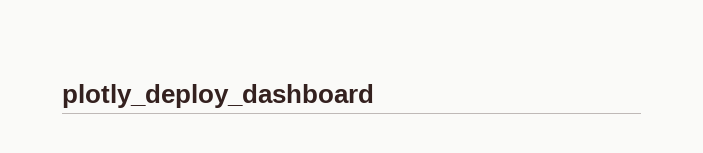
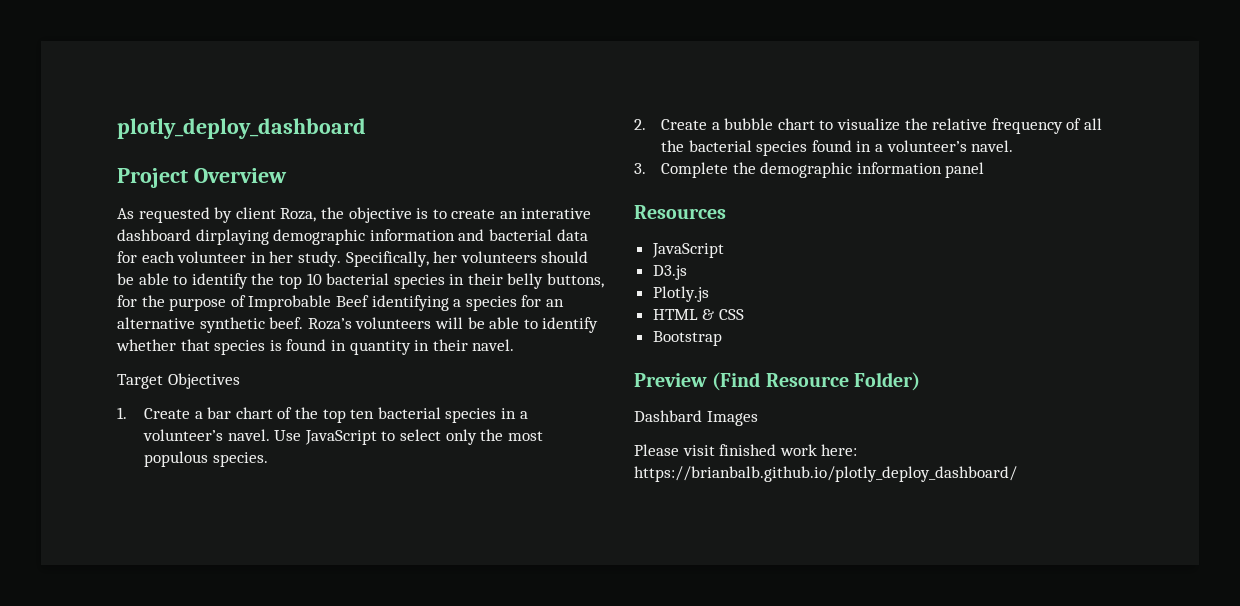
(374, 96) none -> [117,168,287,188] [117,207,592,223] [117,229,588,245] [117,251,589,267] [117,273,605,289] [117,295,564,311] [117,317,599,333] [116,339,515,355] [117,373,240,389] [117,407,528,423] [143,429,543,445] [144,451,268,467] [634,118,1103,134] [661,140,1014,156] [634,162,985,178] [634,205,726,219] [651,243,724,258] [652,265,687,280] [652,286,709,302] [652,309,744,320] [652,331,722,346] [634,372,921,391] [634,410,758,426] [634,444,858,456] [634,466,1017,482] // Project Overview // As requested by client Roza, the objective is to create an interative dashboard dirplaying demographic information and bacterial data for each volunteer in her study. Specifically, her volunteers should be able to identify the top 10 bacterial species in their belly buttons, for the purpose of Improbable Beef identifying a species for an alternative synthetic beef. Roza’s volunteers will be able to identify whether that species is found in quantity in their navel. // Target Objectives // 1. Create a bar chart of the top ten bacterial species in a volunteer’s navel. Use JavaScript to select only the most populous species. // 2. Create a bubble chart to visualize the relative frequency of all the bacterial species found in a volunteer’s navel. // 3. Complete the demographic information panel // Resources // JavaScript // D3.js // Plotly.js // HTML & CSS // Bootstrap // Preview (Find Resource Folder) // Dashbard Images // Please visit finished work here: https://brianbalb.github.io/plotly_deploy_dashboard/

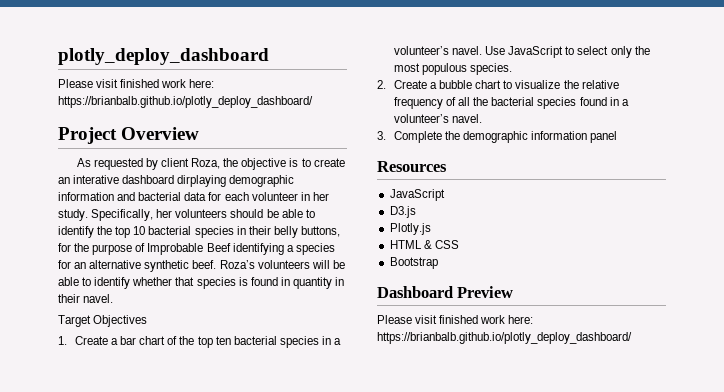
(366, 128) none -> [58,79,215,88] [58,96,313,108] // Please visit finished work here: https://brianbalb.github.io/plotly_deploy_dashboard/
(722, 338) none -> [377,286,453,298] Dashboard
[712,372,921,391] [634,410,758,426] (Find Resource Folder) // Dashbard Images -> (514, 292) none

